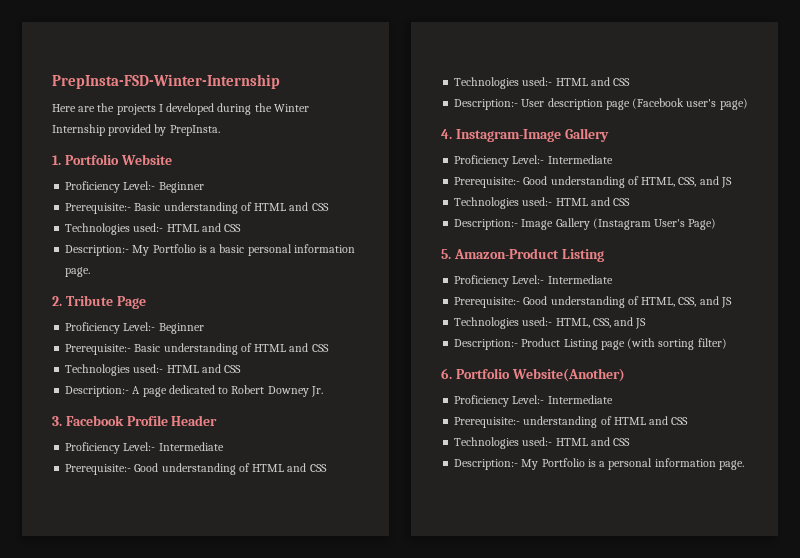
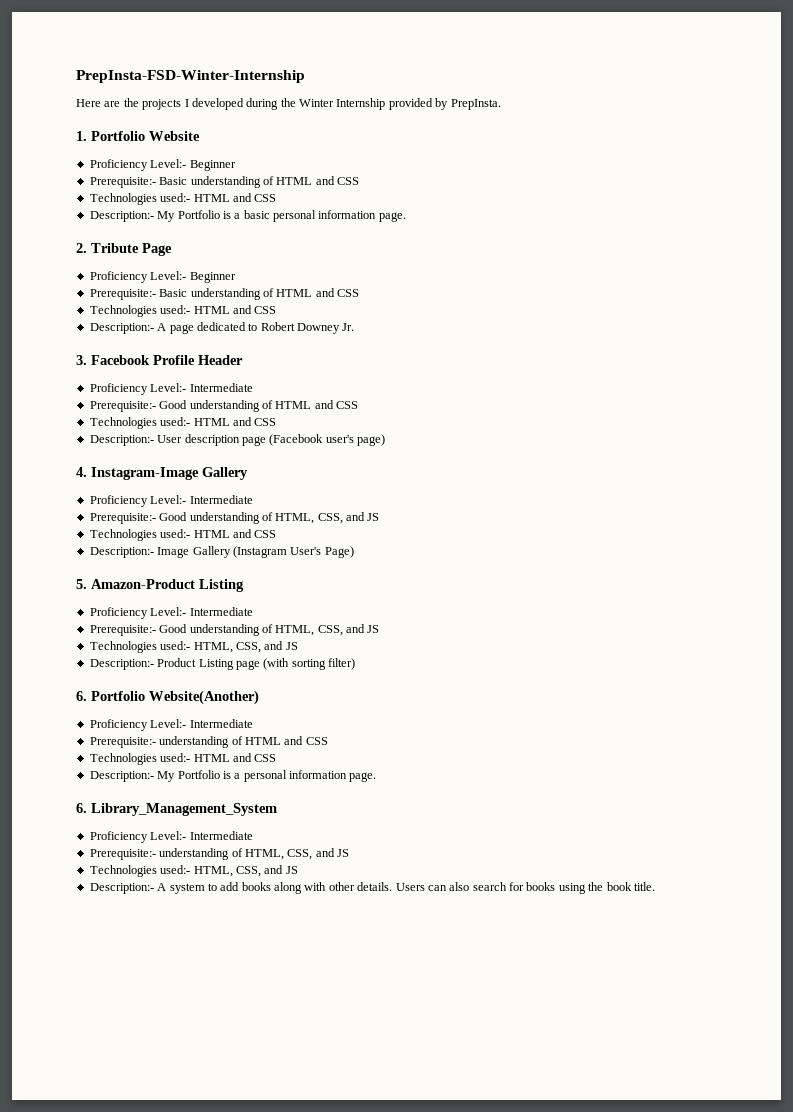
(744, 465) none -> [76,803,277,816] [89,831,253,843] [89,848,349,860] [89,865,298,877] [89,882,655,894] // 6. Library_Management_System // Proficiency Level:- Intermediate // Prerequisite:- understanding of HTML, CSS, and JS // Technologies used:- HTML, CSS, and JS // Description:- A system to add books along with other details. Users can also search for books using the book title.

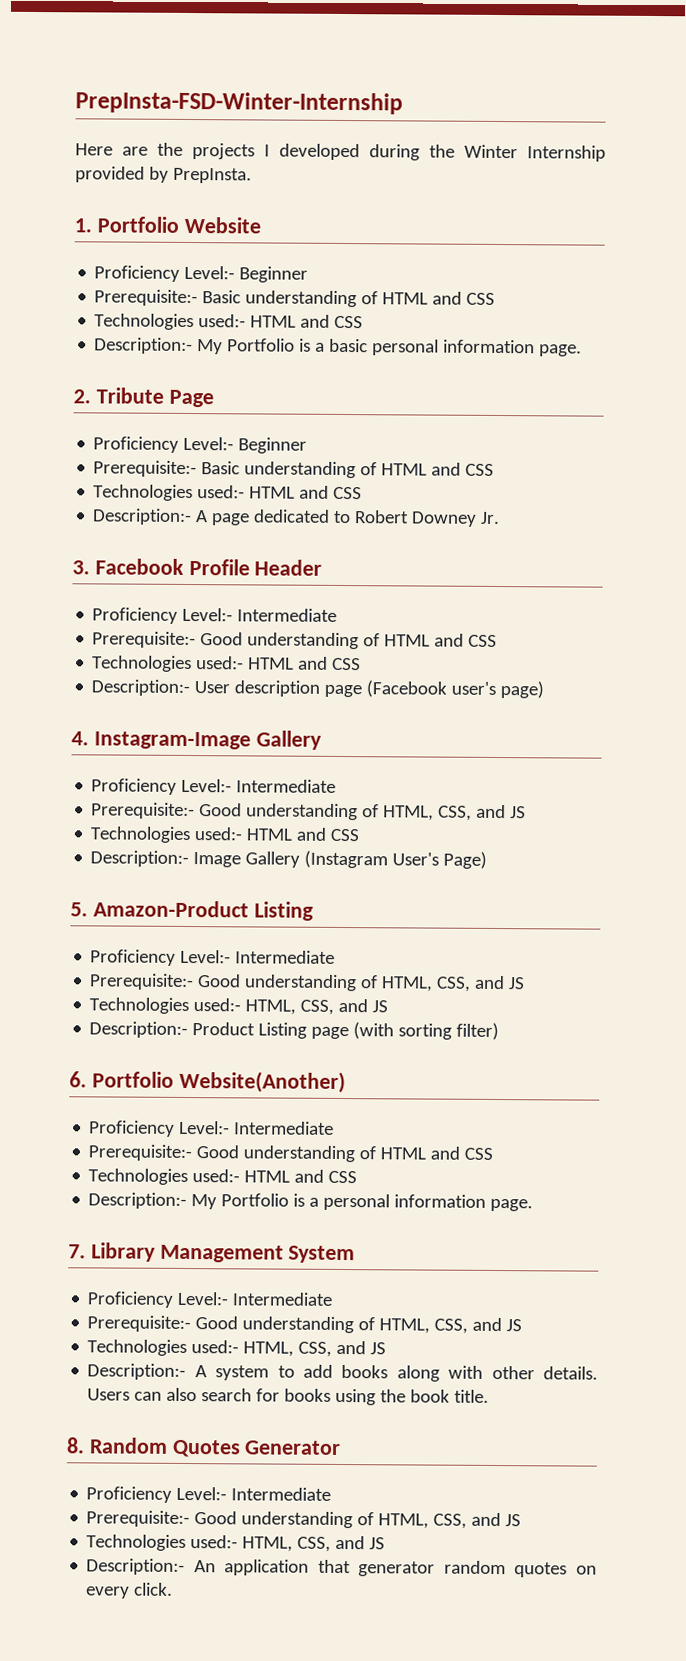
(156, 742) none -> [196,1145,240,1159] Good
[76,803,277,816] [89,831,253,843] [89,849,156,860] 6. Library_Management_System // Proficiency Level:- Intermediate // Prerequisite:- -> [68,1242,356,1264] [87,1291,334,1308] [87,1315,239,1333] 7. Library Management System // Proficiency Level:- Intermediate // Prerequisite:- Good
(655, 886) none -> [66,1437,342,1458] [86,1486,332,1503] [86,1510,522,1529] [86,1534,386,1552] [86,1558,597,1578] [86,1582,174,1599] // 8. Random Quotes Generator // Proficiency Level:- Intermediate // Prerequisite:- Good understanding of HTML, CSS, and JS // Technologies used:- HTML, CSS, and JS // Description:- An application that generator random quotes on every click.

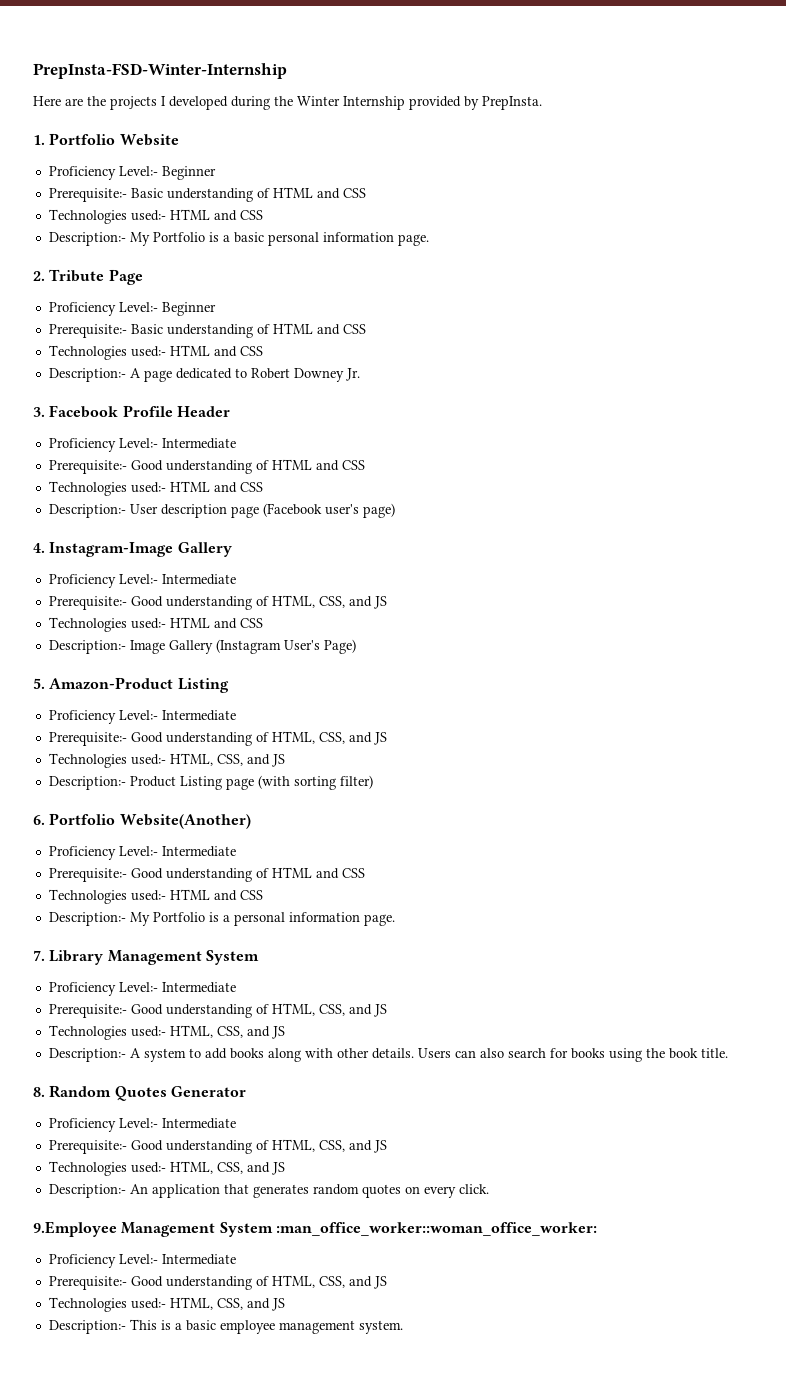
[358,1561,436,1577] generator -> [252,1184,309,1198] generates
(174, 1589) none -> [33,1221,597,1237] [48,1254,236,1268] [48,1275,387,1290] [48,1297,285,1312] [48,1319,403,1334] // 9.Employee Management System :man_office_worker::woman_office_worker: // Proficiency Level:- Intermediate // Prerequisite:- Good understanding of HTML, CSS, and JS // Technologies used:- HTML, CSS, and JS // Description:- This is a basic employee management system.

